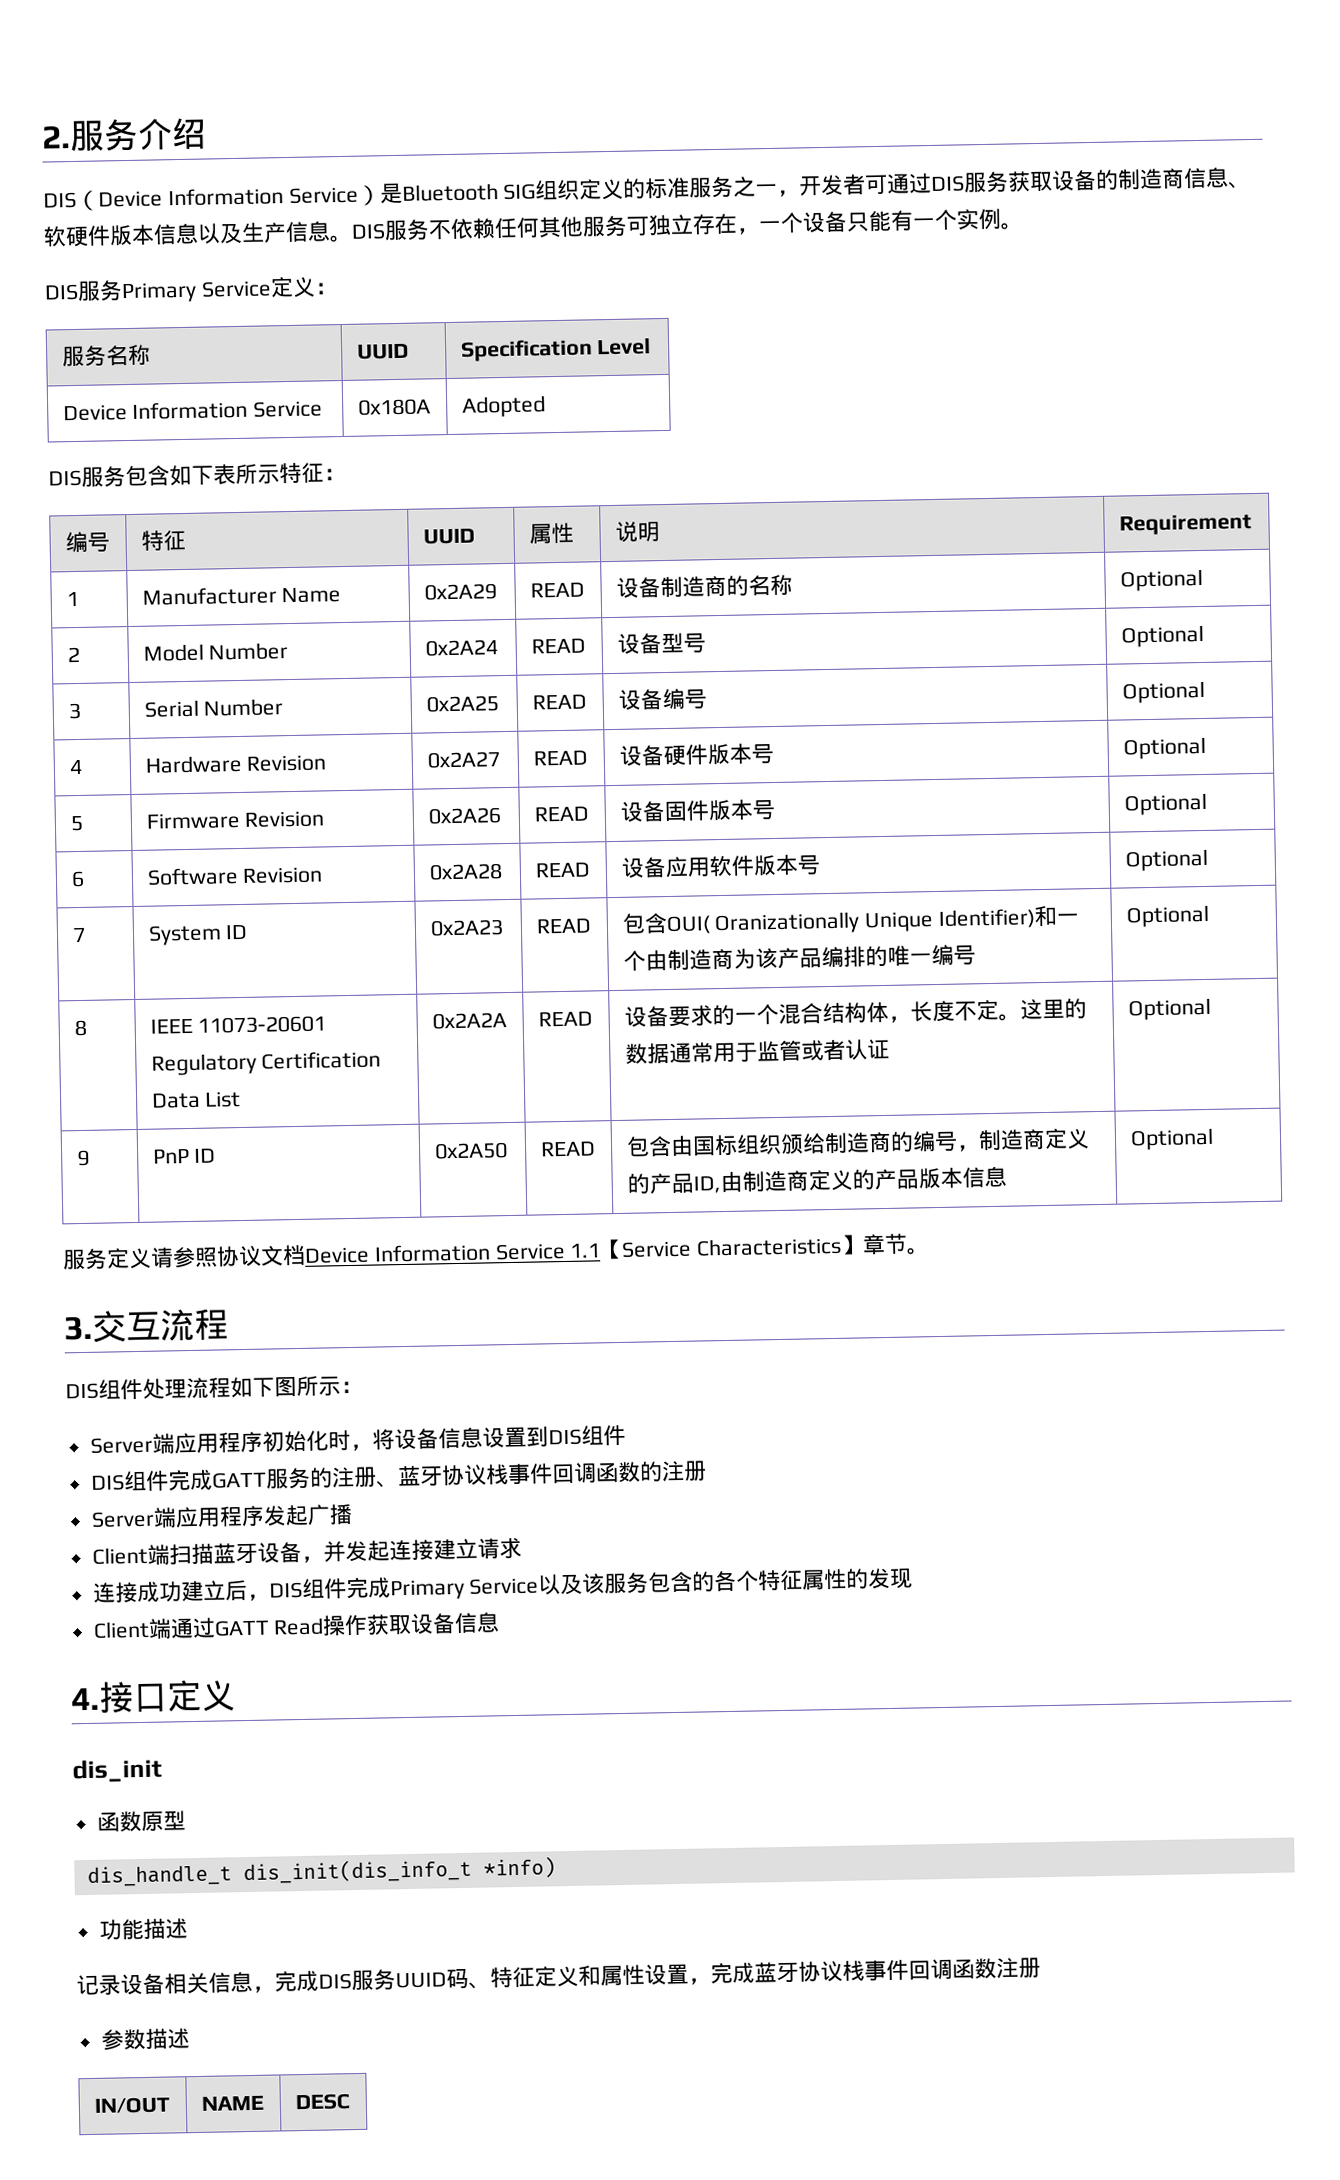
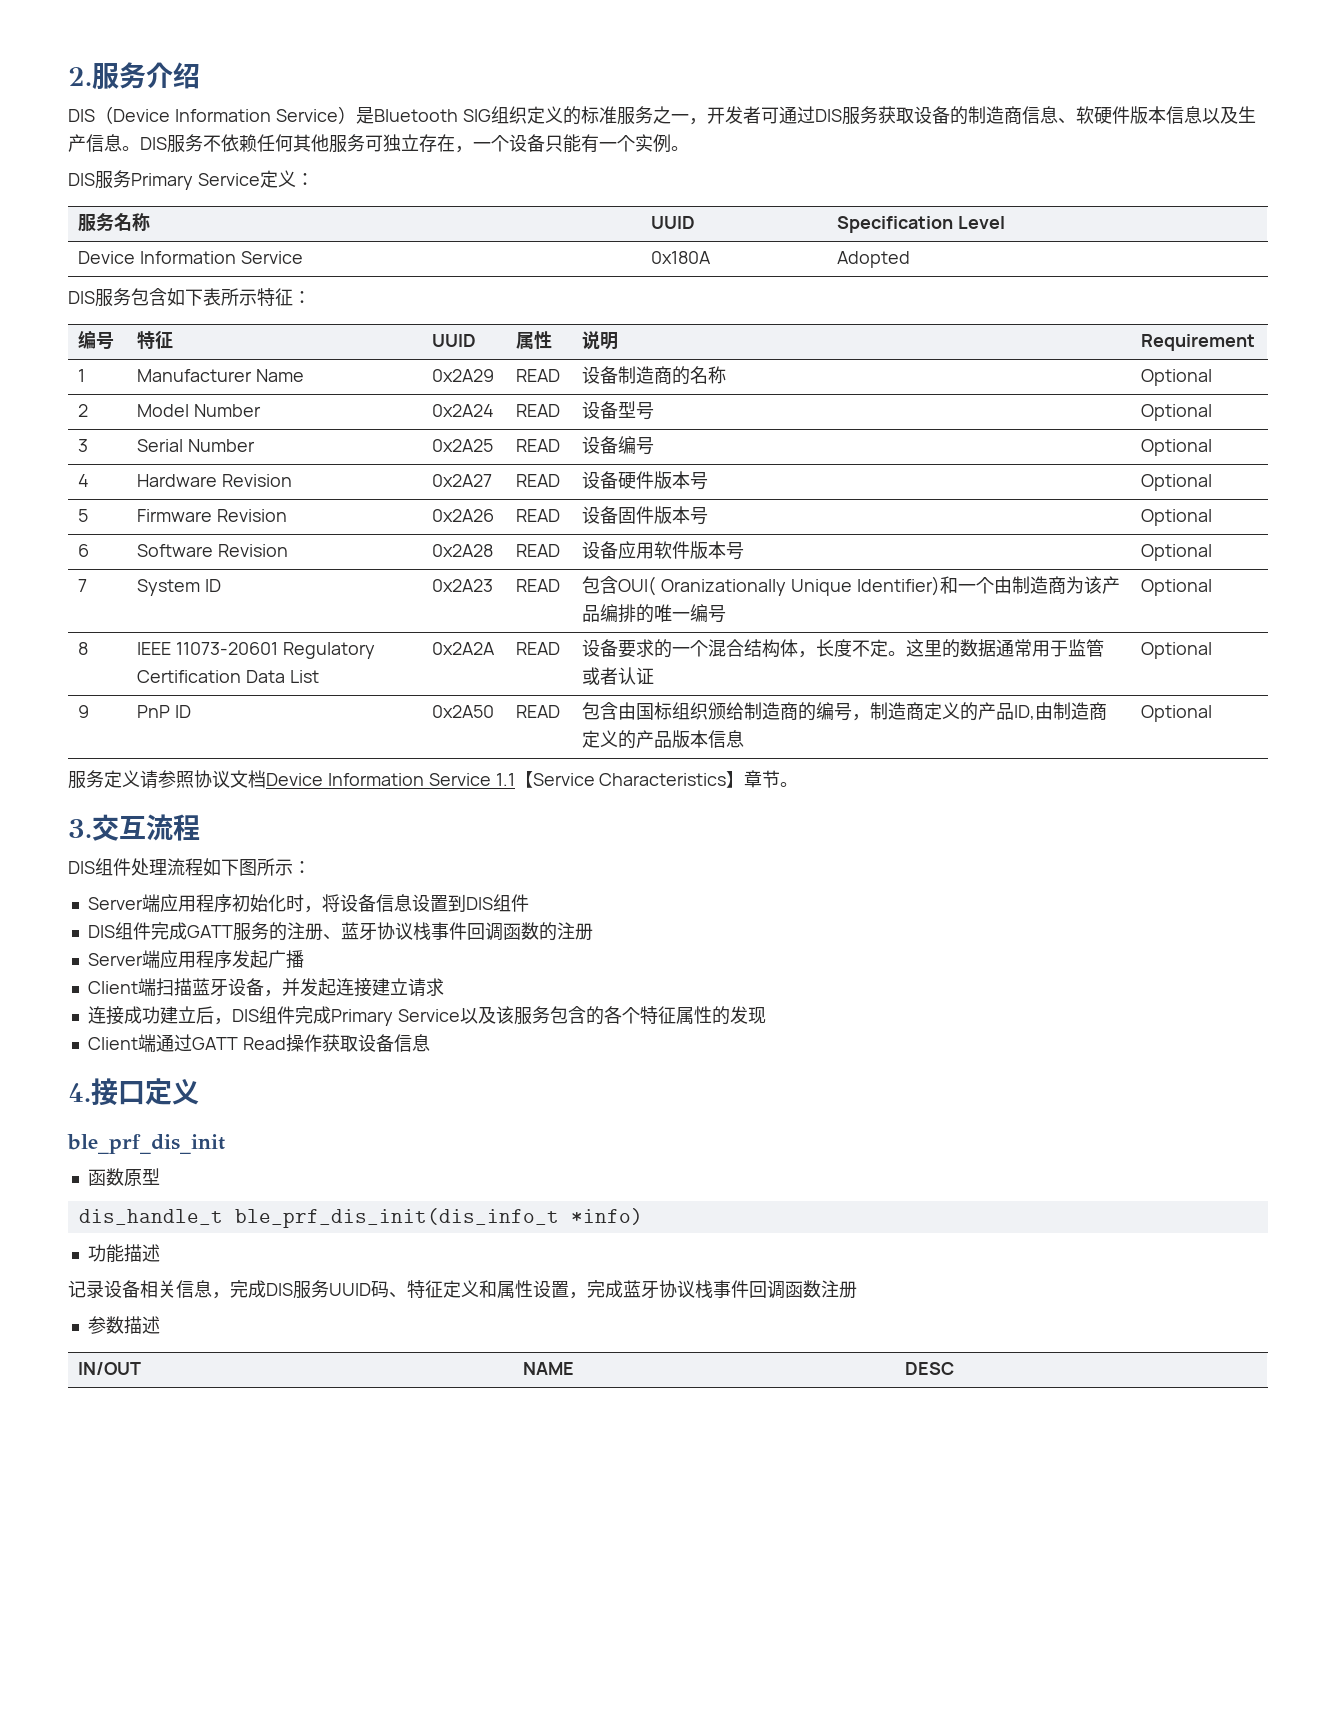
[72,1758,162,1784] dis_init -> [67,1134,225,1154] ble_prf_dis_init
[242,1857,472,1885] dis_init(dis_info_t -> [234,1208,559,1228] ble_prf_dis_init(dis_info_t

